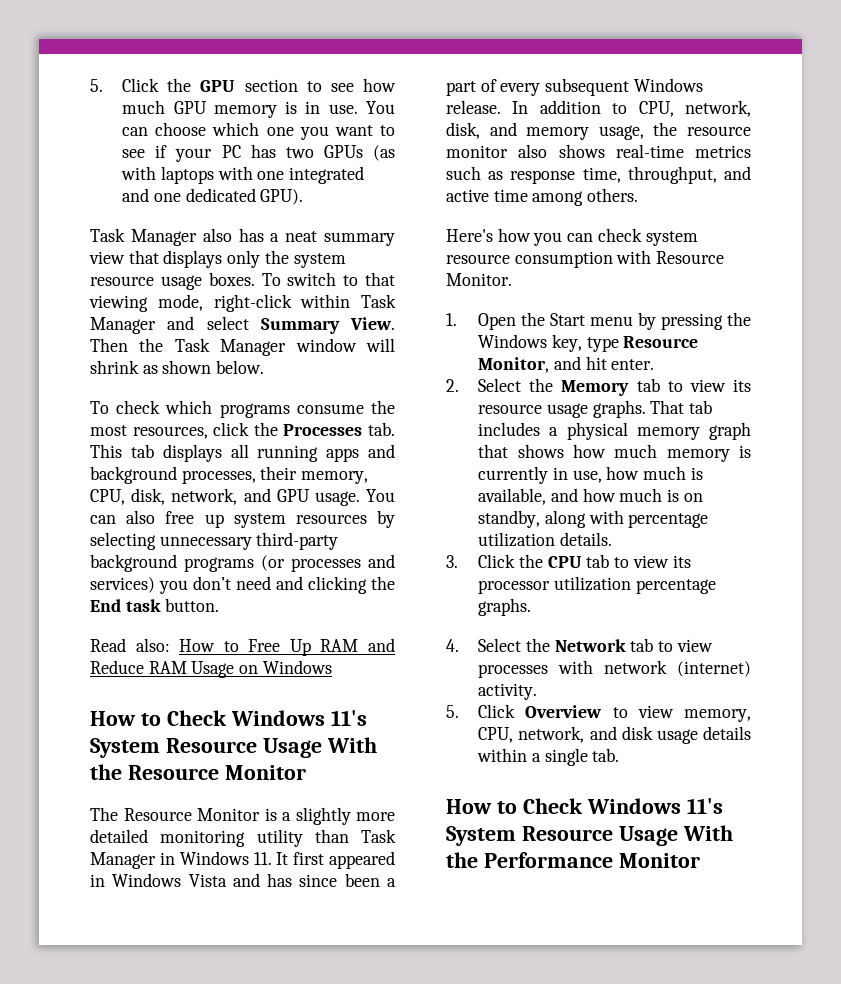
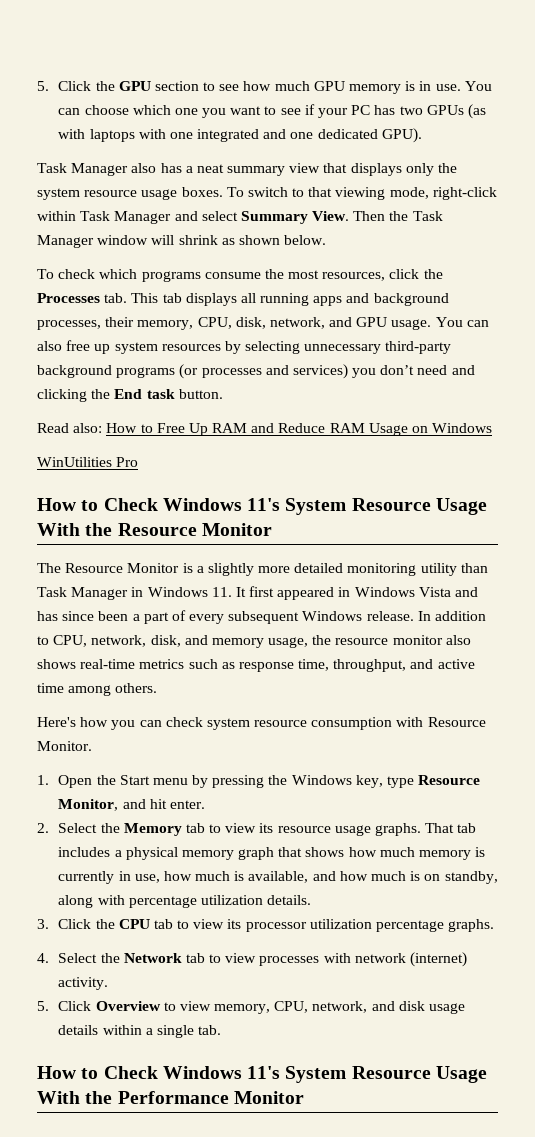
(332, 667) none -> [37,457,139,467] // WinUtilities Pro

